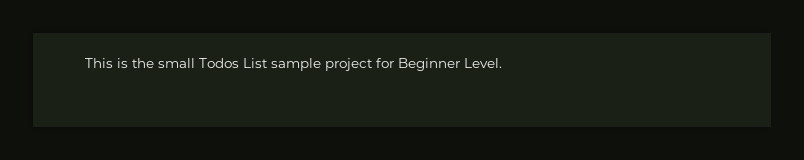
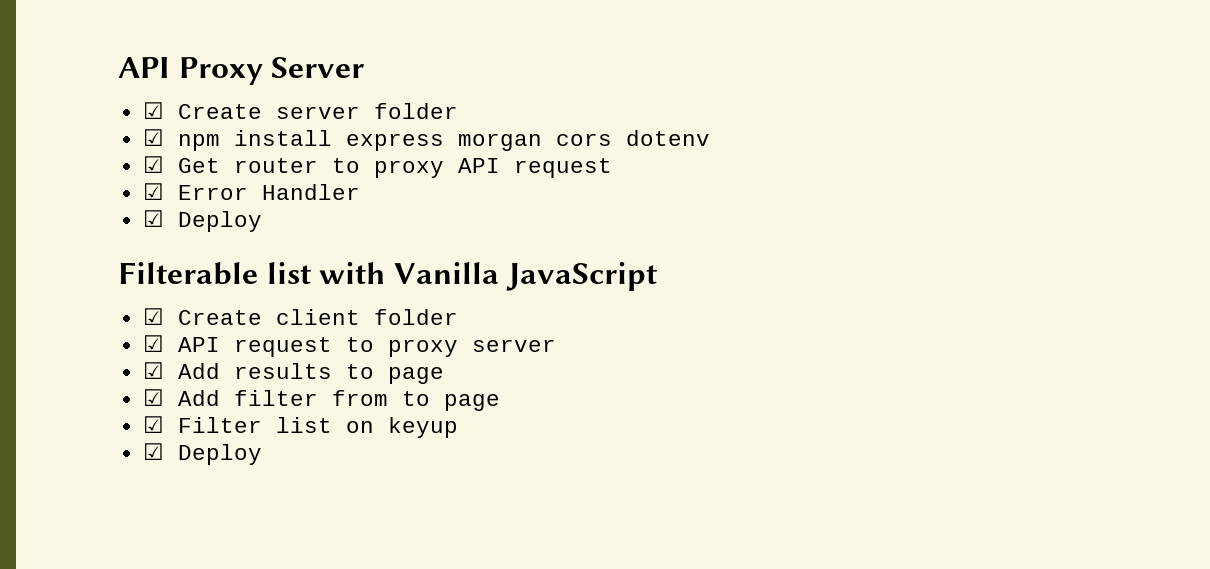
[85,58,502,71] This is the small Todos List sample project for Beginner Level. -> [118,57,365,85] [142,102,458,119] [142,129,710,151] [142,156,612,178] [142,183,360,200] [142,210,262,232] [118,262,657,291] [142,308,458,325] [142,335,556,357] [142,362,444,384] [142,389,500,411] [142,416,458,438] [142,443,262,465] API Proxy Server // ☑ Create server folder // ☑ npm install express morgan cors dotenv // ☑ Get router to proxy API request // ☑ Error Handler // ☑ Deploy // Filterable list with Vanilla JavaScript // ☑ Create client folder // ☑ API request to proxy server // ☑ Add results to page // ☑ Add filter from to page // ☑ Filter list on keyup // ☑ Deploy

